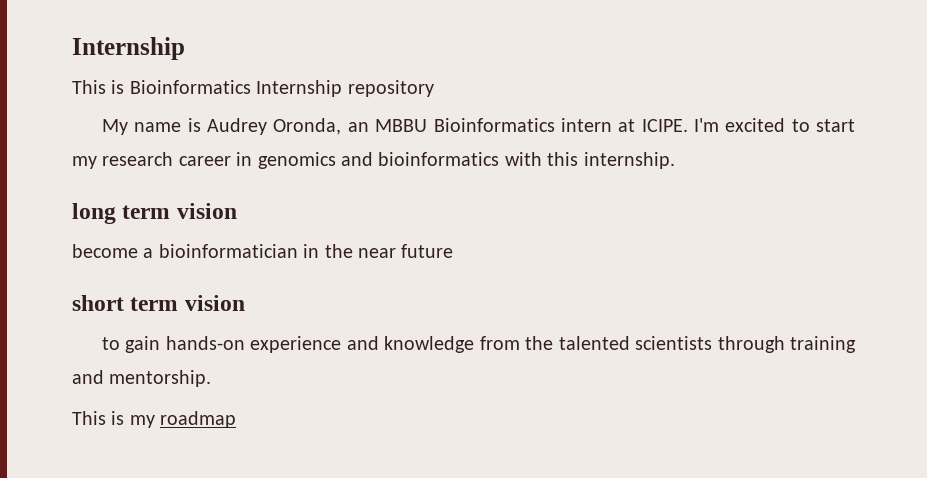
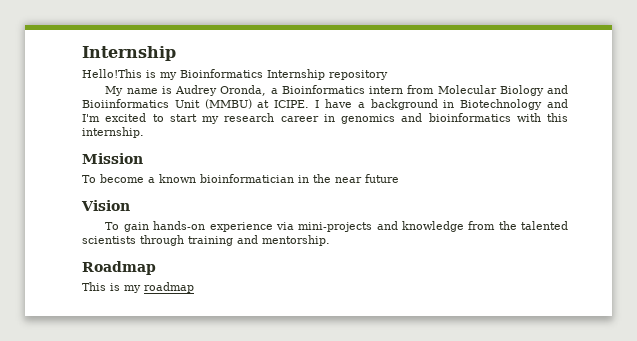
[72,80,125,94] This is -> [82,69,177,80] Hello!This is my
[347,118,688,132] an MBBU Bioinformatics intern at ICIPE. -> [270,85,569,96] [82,99,568,110] a Bioinformatics intern from Molecular Biology and Bioiinformatics Unit (MMBU) at ICIPE. I have a background in Biotechnology and
[72,203,237,224] long term vision // -> [82,153,143,164] [82,175,96,183] Mission // To
(154, 253) none -> [159,174,196,183] known
[72,295,245,311] [101,337,120,350] short term vision // to -> [81,200,130,211] [105,222,120,230] Vision // To
(342, 344) none -> [275,222,373,232] via mini-projects
(212, 378) none -> [82,261,156,275] // Roadmap

